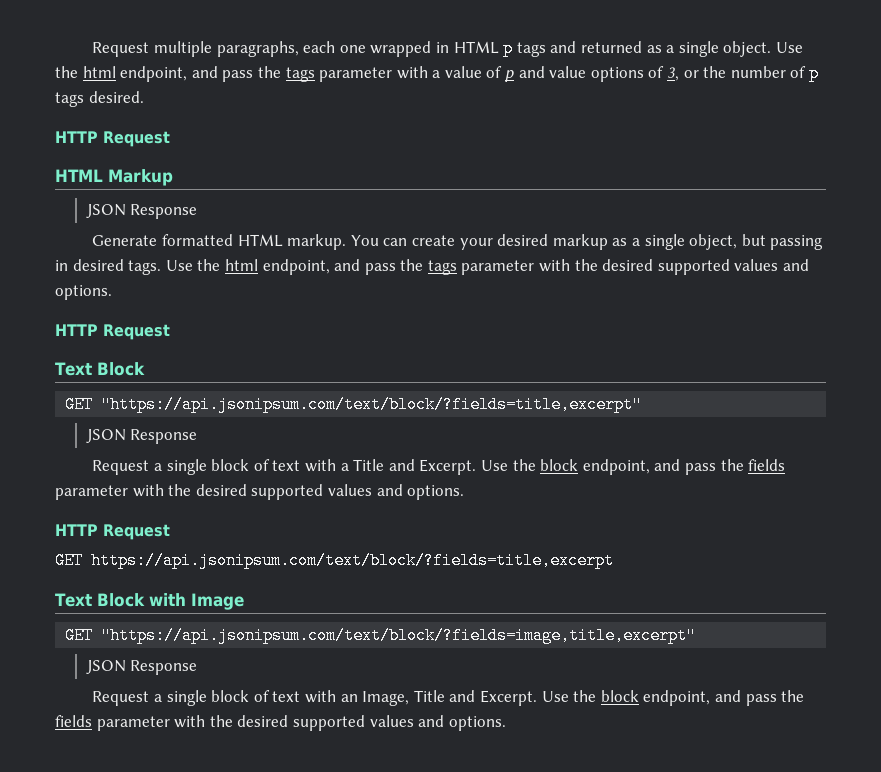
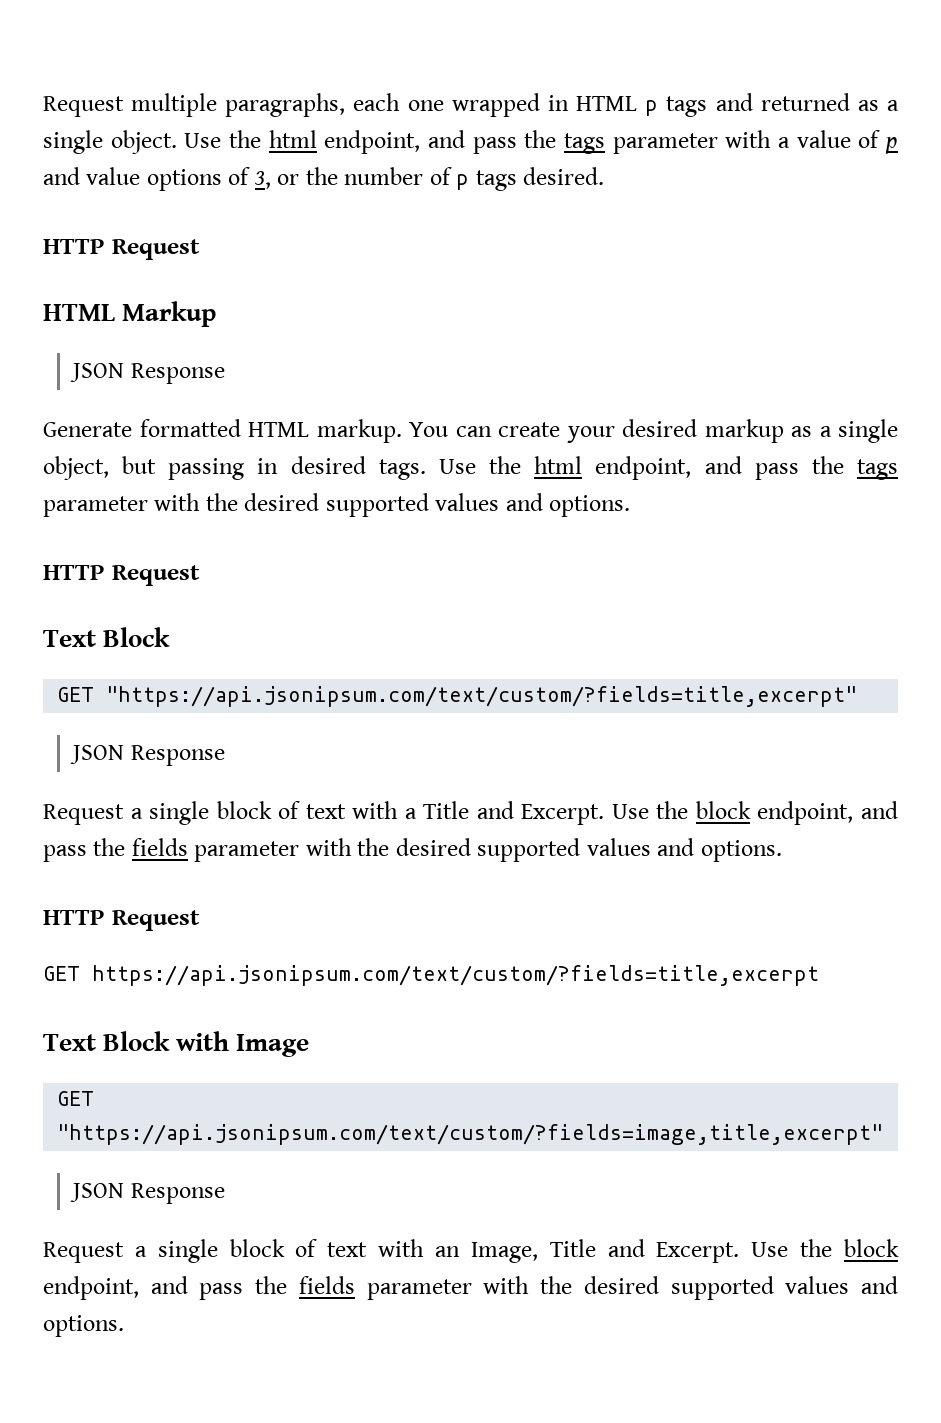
[101,396,643,413] "https://api.jsonipsum.com/text/block/?fields=title,excerpt" -> [106,686,858,707] "https://api.jsonipsum.com/text/custom/?fields=title,excerpt"
[91,552,614,569] https://api.jsonipsum.com/text/block/?fields=title,excerpt -> [92,965,819,986] https://api.jsonipsum.com/text/custom/?fields=title,excerpt
[101,627,697,644] "https://api.jsonipsum.com/text/block/?fields=image,title,excerpt" -> [57,1124,884,1145] "https://api.jsonipsum.com/text/custom/?fields=image,title,excerpt"

